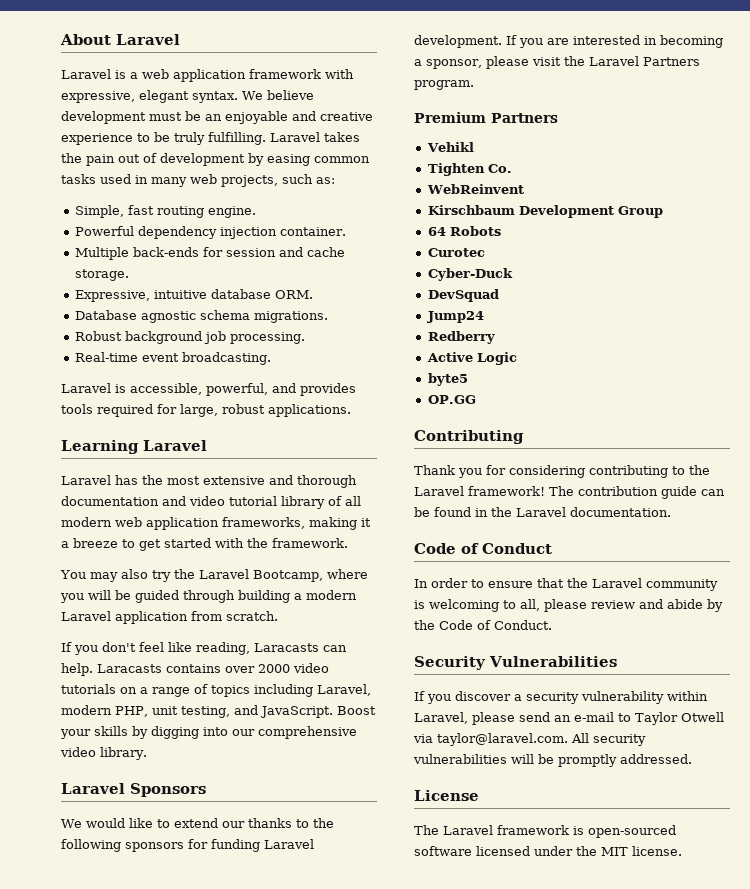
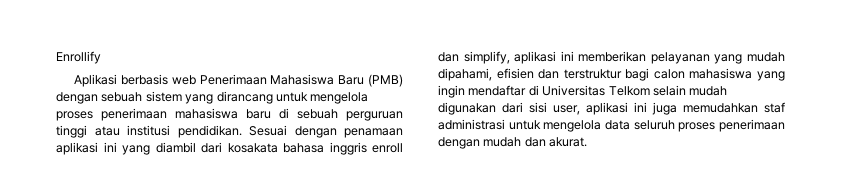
[60,34,180,45] [61,69,354,82] [61,90,314,103] [61,111,373,124] [61,132,360,145] [61,153,370,166] [61,174,335,187] [74,205,256,218] [74,226,346,239] [74,247,345,260] [74,269,129,281] [74,289,313,302] [74,310,328,323] [74,331,305,344] [74,352,271,365] [61,383,356,396] [61,404,351,417] [61,440,207,454] [61,475,357,488] [61,496,361,509] [61,517,371,530] [61,538,348,551] [60,569,368,582] [60,590,357,603] [61,611,278,624] [61,642,347,655] [61,663,329,676] [61,684,371,697] [61,705,376,718] [60,726,357,739] [60,747,147,760] [61,783,206,797] [61,818,334,828] [61,839,314,852] [414,35,723,48] [414,56,700,69] [414,80,474,90] [414,112,558,123] [426,142,474,152] [427,163,512,176] [426,184,524,194] [427,205,663,218] [427,226,501,236] [427,248,485,257] [427,268,513,281] [427,289,499,302] [426,311,484,323] [427,331,495,344] [426,352,517,365] [427,373,468,386] [427,395,476,404] [414,430,524,444] [414,465,710,478] [414,486,725,499] [414,507,671,517] [414,543,552,554] [414,578,718,591] [414,599,723,612] [414,620,552,630] [414,656,617,670] [414,691,708,704] [414,712,724,725] [413,733,646,746] [413,754,692,767] [414,790,479,801] [414,825,676,838] [414,846,682,856] About Laravel // Laravel is a web application framework with expressive, elegant syntax. We believe development must be an enjoyable and creative experience to be truly fulfilling. Laravel takes the pain out of development by easing common tasks used in many web projects, such as: // Simple, fast routing engine. // Powerful dependency injection container. // Multiple back-ends for session and cache storage. // Expressive, intuitive database ORM. // Database agnostic schema migrations. // Robust background job processing. // Real-time event broadcasting. // Laravel is accessible, powerful, and provides tools required for large, robust applications. // Learning Laravel // Laravel has the most extensive and thorough documentation and video tutorial library of all modern web application frameworks, making it a breeze to get started with the framework. // You may also try the Laravel Bootcamp, where you will be guided through building a modern Laravel application from scratch. // If you don't feel like reading, Laracasts can help. Laracasts contains over 2000 video tutorials on a range of topics including Laravel, modern PHP, unit testing, and JavaScript. Boost your skills by digging into our comprehensive video library. // Laravel Sponsors // We would like to extend our thanks to the following sponsors for funding Laravel development. If you are interested in becoming a sponsor, please visit the Laravel Partners program. // Premium Partners // Vehikl // Tighten Co. // WebReinvent // Kirschbaum Development Group // 64 Robots // Curotec // Cyber-Duck // DevSquad // Jump24 // Redberry // Active Logic // byte5 // OP.GG // Contributing // Thank you for considering contributing to the Laravel framework! The contribution guide can be found in the Laravel documentation. // Code of Conduct // In order to ensure that the Laravel community is welcoming to all, please review and abide by the Code of Conduct. // Security Vulnerabilities // If you discover a security vulnerability within Laravel, please send an e-mail to Taylor Otwell via taylor@laravel.com. All security vulnerabilities will be promptly addressed. // License // The Laravel framework is open-sourced software licensed under the MIT license. -> [56,51,101,64] [74,74,404,87] [56,91,369,104] [56,108,403,121] [56,125,403,138] [56,142,403,155] [438,51,785,64] [438,68,785,81] [438,85,728,98] [438,102,785,115] [438,119,785,132] [438,137,588,149] Enrollify // Aplikasi berbasis web Penerimaan Mahasiswa Baru (PMB) dengan sebuah sistem yang dirancang untuk mengelola proses penerimaan mahasiswa baru di sebuah perguruan tinggi atau institusi pendidikan. Sesuai dengan penamaan aplikasi ini yang diambil dari kosakata bahasa inggris enroll dan simplify, aplikasi ini memberikan pelayanan yang mudah dipahami, efisien dan terstruktur bagi calon mahasiswa yang ingin mendaftar di Universitas Telkom selain mudah digunakan dari sisi user, aplikasi ini juga memudahkan staf administrasi untuk mengelola data seluruh proses penerimaan dengan mudah dan akurat.

